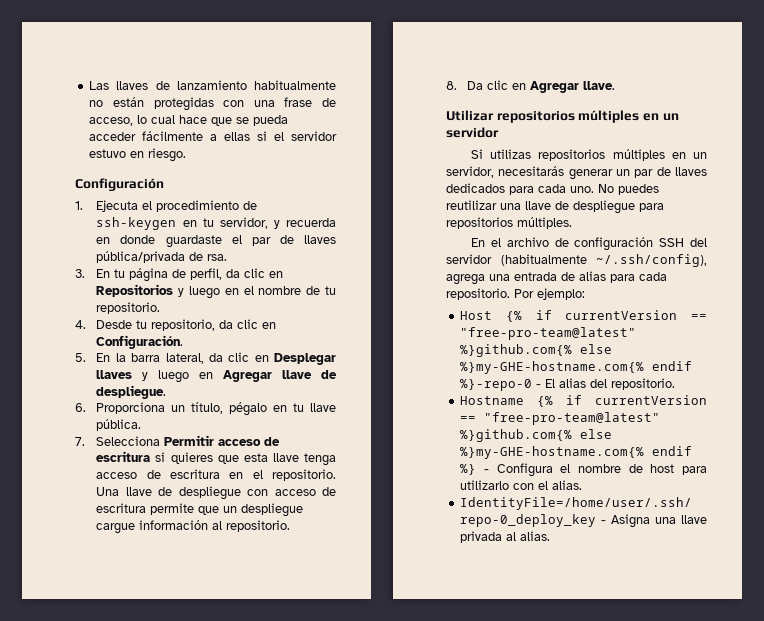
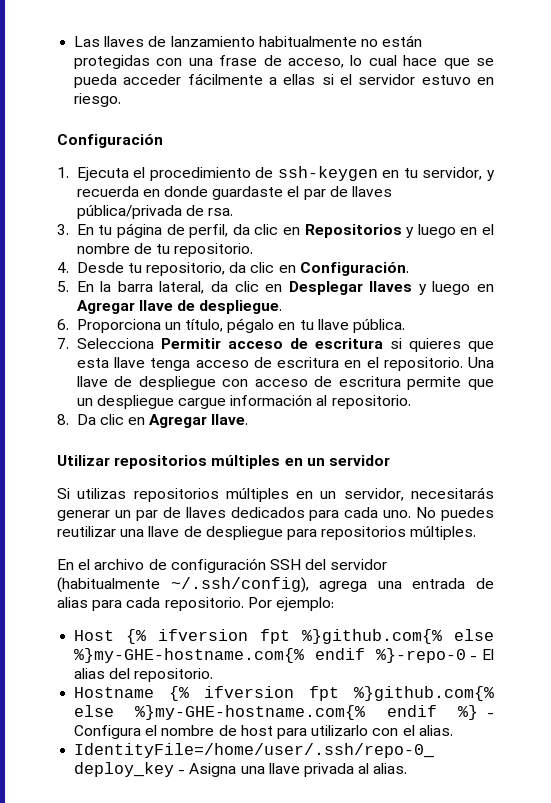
[535,310,707,320] [460,327,637,340] if currentVersion == "free-pro-team@latest" -> [158,629,291,644] ifversion fpt
[566,395,707,405] [460,412,661,425] if currentVersion == "free-pro-team@latest" -> [204,686,340,701] ifversion fpt

